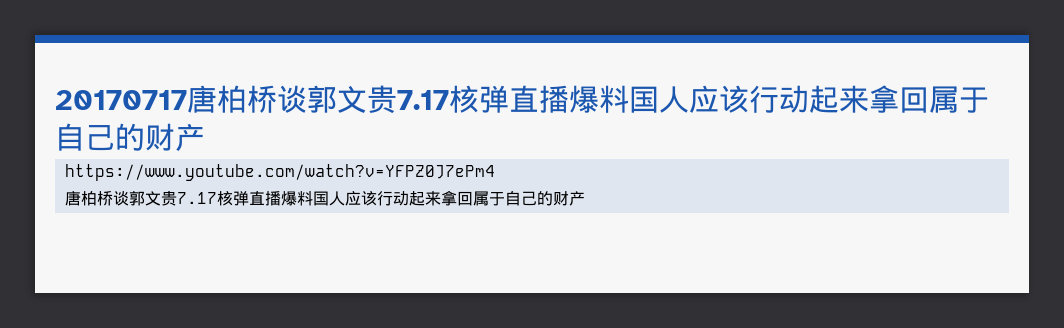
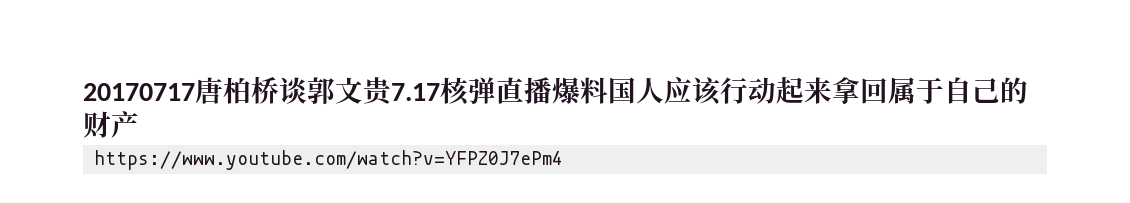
[64,190,585,206] // 唐柏桥谈郭文贵7.17核弹直播爆料国人应该行动起来拿回属于自己的财产 -> (564, 160) none

